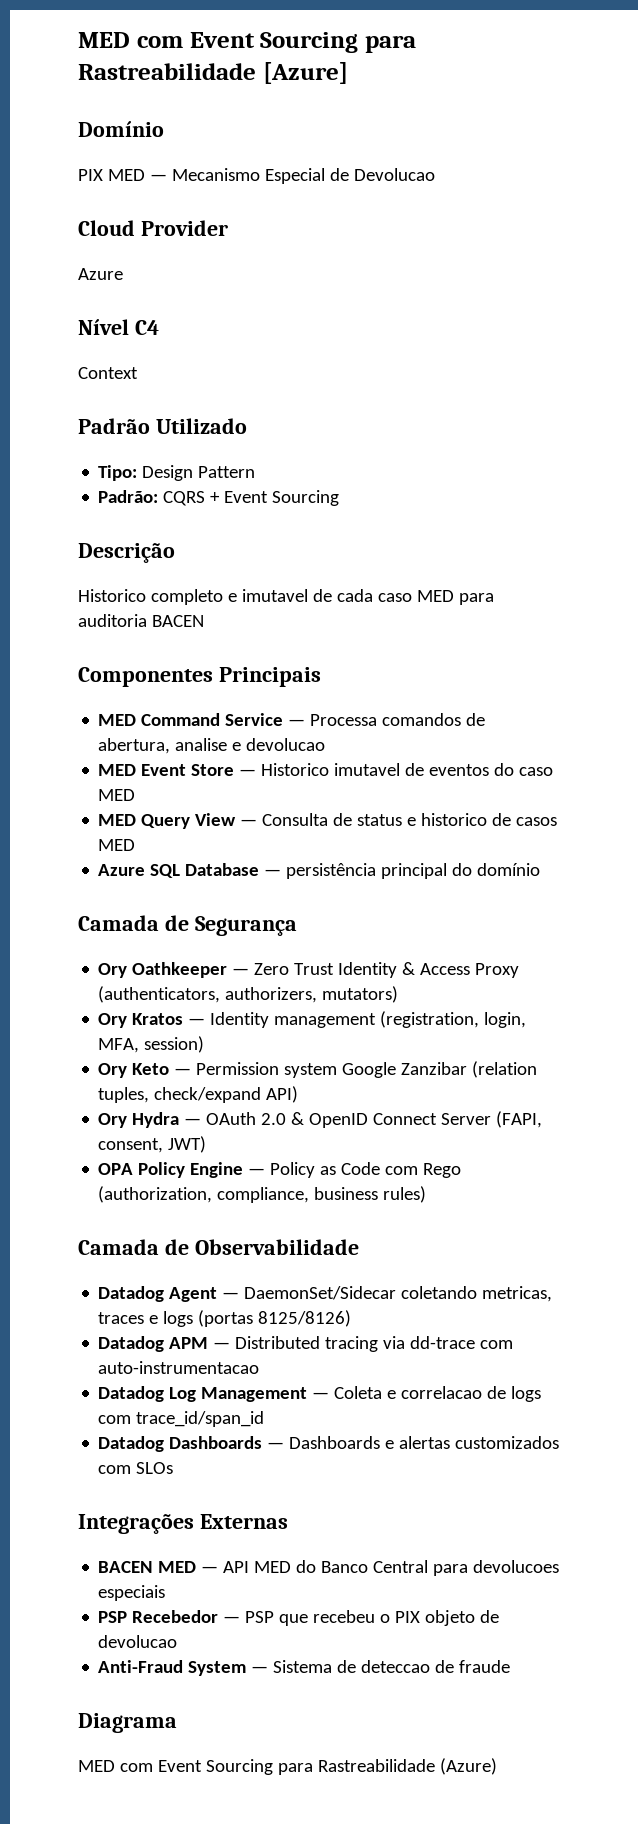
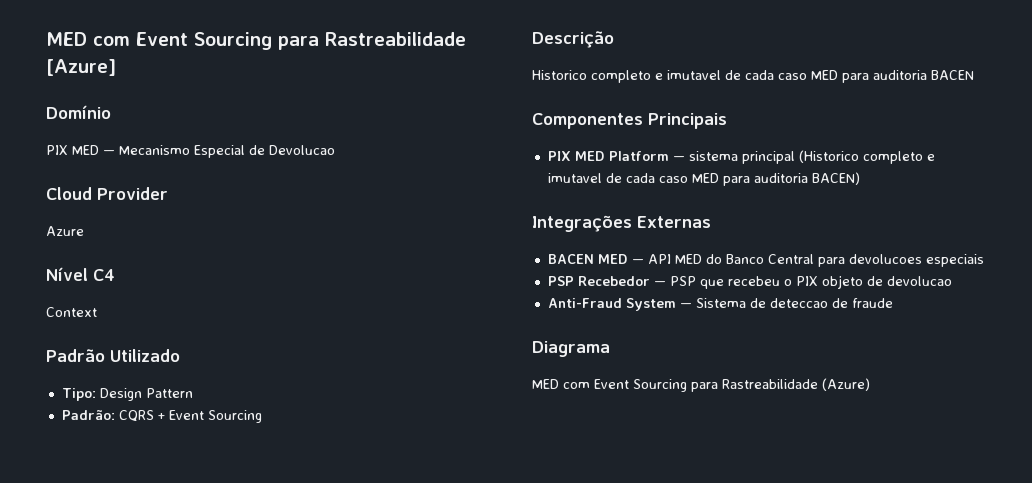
[98,713,486,726] [98,738,326,754] [98,763,554,776] [98,789,136,801] [98,813,558,829] [98,839,136,851] [98,863,541,879] [78,915,297,936] [98,962,520,978] [98,986,399,1003] [98,1011,527,1028] [98,1036,205,1053] [98,1061,538,1078] [98,1086,299,1103] [98,1111,543,1128] [98,1136,207,1153] [98,1162,462,1178] [98,1186,427,1203] [78,1239,359,1255] [98,1286,553,1302] [98,1310,352,1327] [98,1336,514,1352] [98,1361,260,1374] [98,1386,542,1402] [98,1411,265,1427] [98,1436,560,1452] [98,1462,174,1474] MED Command Service — Processa comandos de abertura, analise e devolucao // MED Event Store — Historico imutavel de eventos do caso MED // MED Query View — Consulta de status e historico de casos MED // Azure SQL Database — persistência principal do domínio // Camada de Segurança // Ory Oathkeeper — Zero Trust Identity & Access Proxy (authenticators, authorizers, mutators) // Ory Kratos — Identity management (registration, login, MFA, session) // Ory Keto — Permission system Google Zanzibar (relation tuples, check/expand API) // Ory Hydra — OAuth 2.0 & OpenID Connect Server (FAPI, consent, JWT) // OPA Policy Engine — Policy as Code com Rego (authorization, compliance, business rules) // Camada de Observabilidade // Datadog Agent — DaemonSet/Sidecar coletando metricas, traces e logs (portas 8125/8126) // Datadog APM — Distributed tracing via dd-trace com auto-instrumentacao // Datadog Log Management — Coleta e correlacao de logs com trace_id/span_id // Datadog Dashboards — Dashboards e alertas customizados com SLOs -> [547,150,935,164] [547,172,860,186] PIX MED Platform — sistema principal (Historico completo e imutavel de cada caso MED para auditoria BACEN)

